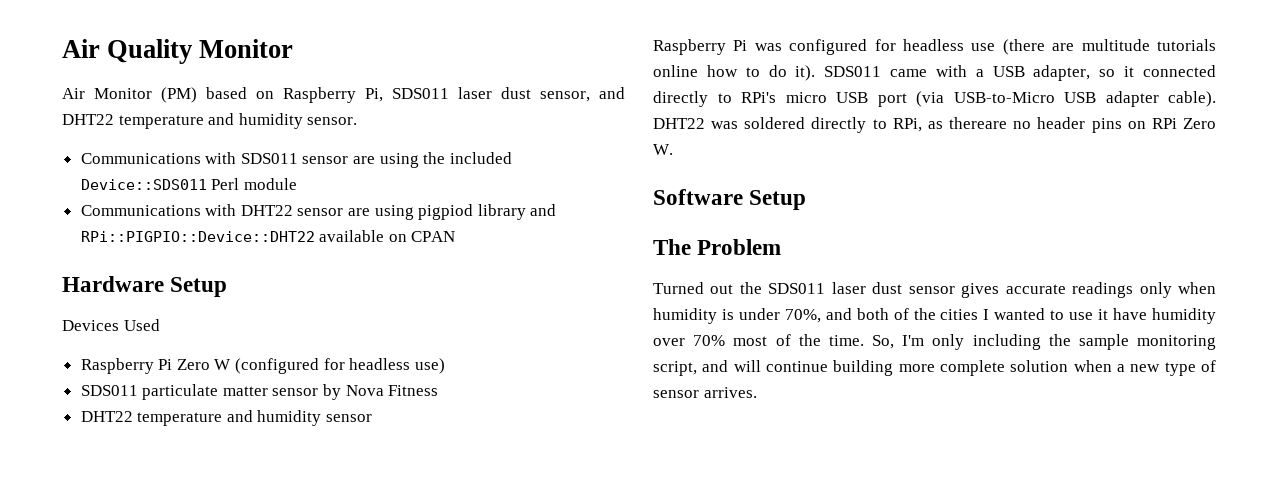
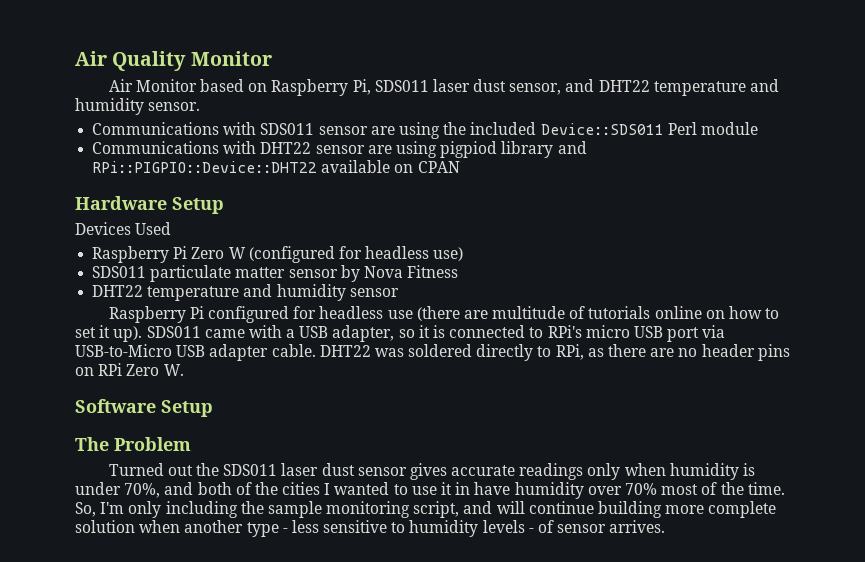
[161,87,197,103] (PM) -> (197, 85) none
[754,43,782,51] was -> (204, 312) none
(1150, 45) none -> [569,306,586,319] of
(698, 71) none -> [705,310,725,319] on
[768,65,816,81] do it). -> [75,325,143,342] set it up).
[1143,65,1216,77] [653,91,708,107] connected directly -> [433,325,526,338] is connected
[916,91,944,107] (via -> [702,325,726,338] via
[1168,91,1216,107] cable). -> [271,344,316,357] cable.
[949,117,1008,129] thereare -> [608,344,675,357] there are
(1109, 314) none -> [455,482,471,495] in
[1117,362,1196,376] a new type -> [184,520,534,537] another type - less sensitive to humidity levels -

